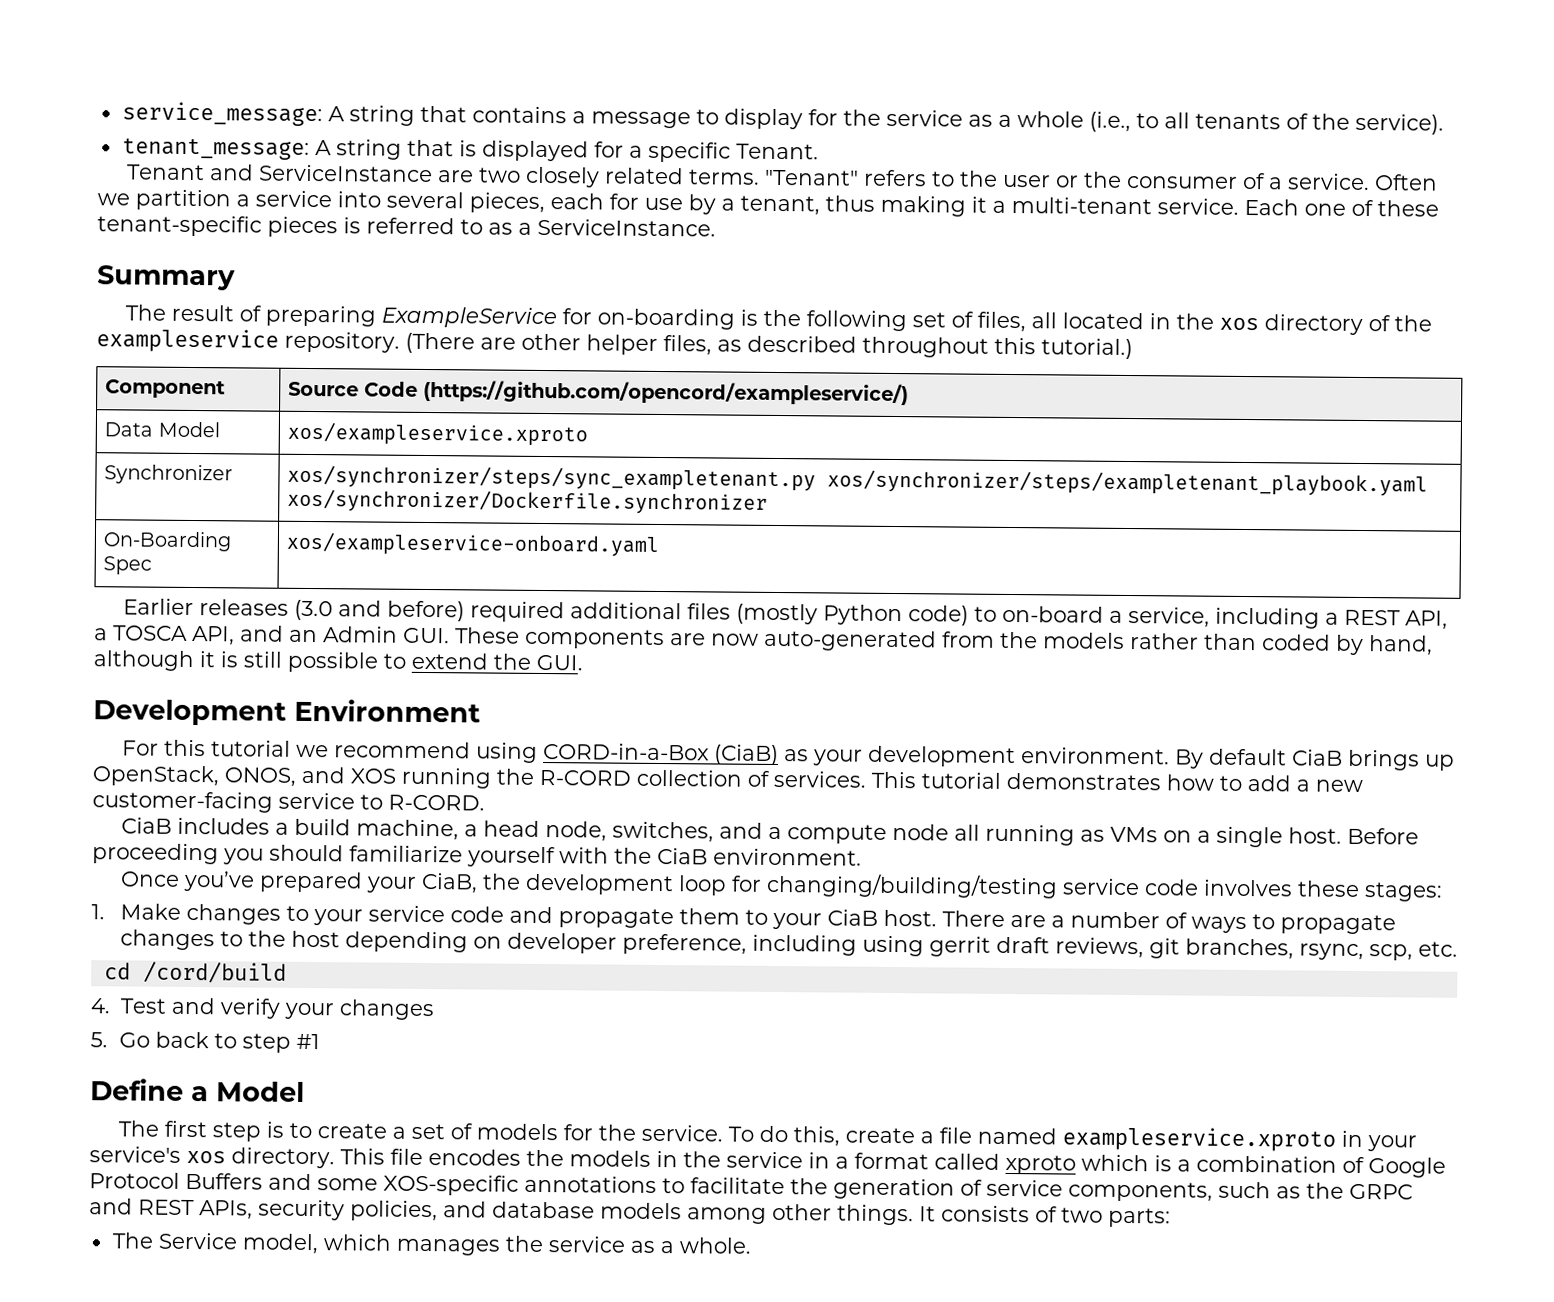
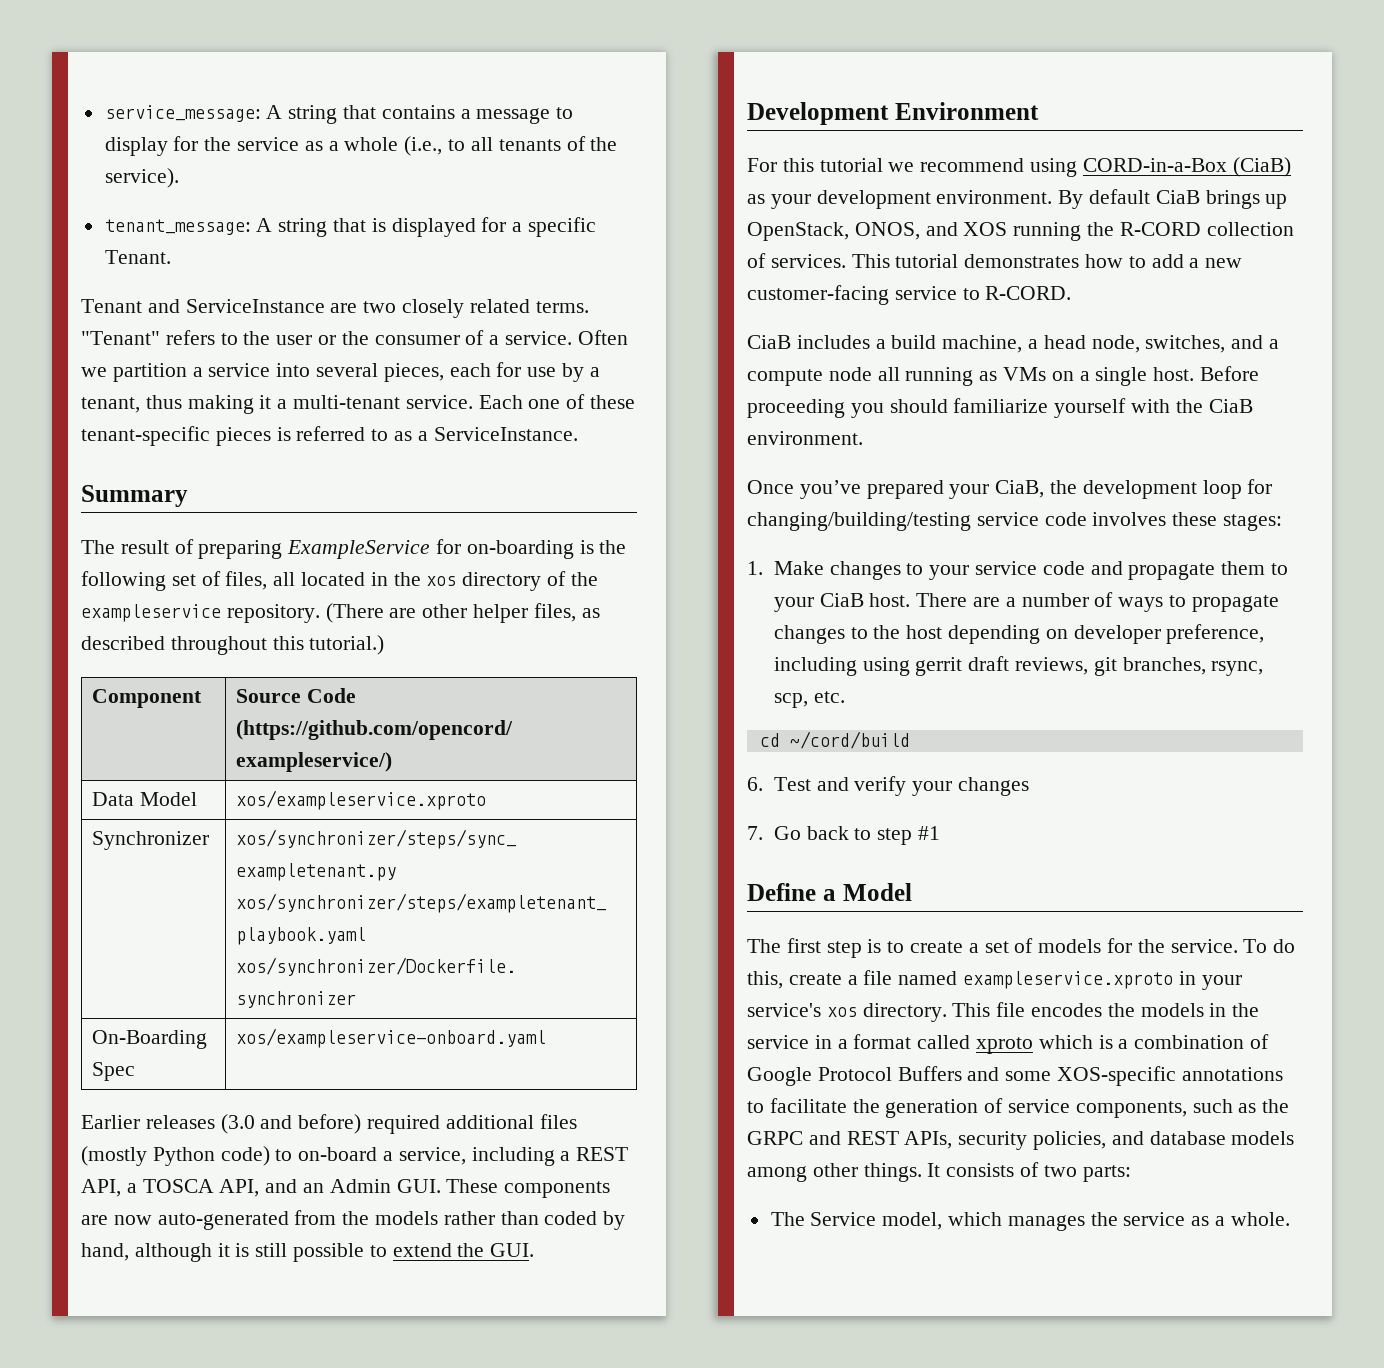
[142,961,287,984] [90,998,111,1014] /cord/build // 4. -> [789,731,910,749] [747,777,763,791] ~/cord/build // 6.
[90,1032,108,1048] 5. -> [747,826,763,840] 7.

